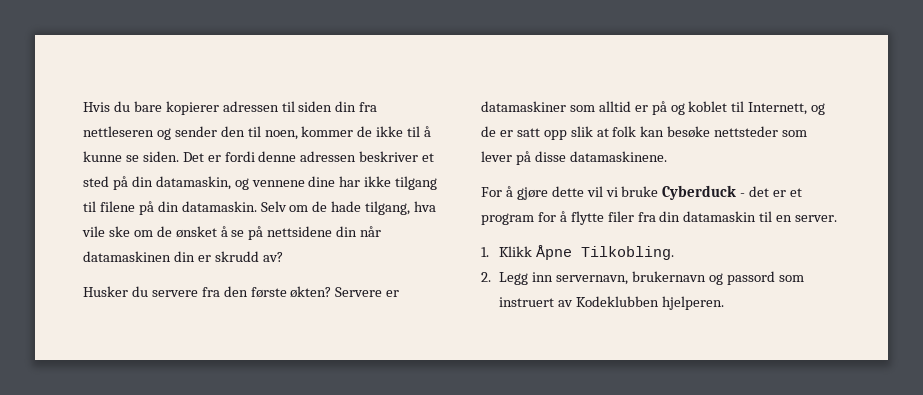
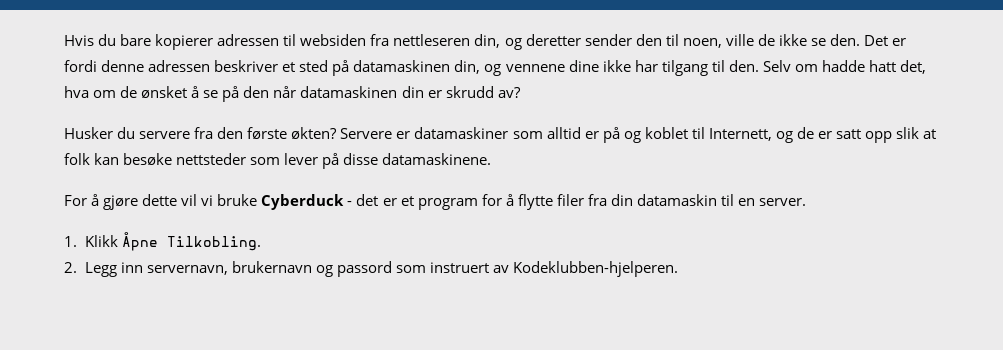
[298,101,378,112] [83,126,171,140] siden din fra nettleseren og -> [300,34,581,50] websiden fra nettleseren din, og deretter
[301,126,354,137] kommer -> [725,34,754,46] ville
[407,126,432,137] [83,151,179,162] til å kunne se siden. -> [810,34,860,46] se den.
[131,176,231,190] din datamaskin, -> [353,60,481,74] datamaskinen din,
[339,176,438,190] [83,201,437,215] [82,226,130,237] har ikke tilgang til filene på din datamaskin. Selv om de hade tilgang, hva vile ske -> [602,60,927,76] [64,86,89,98] ikke har tilgang til den. Selv om hadde hatt det, hva
[267,226,358,237] nettsidene din -> [243,86,270,98] den
[576,296,724,310] Kodeklubben hjelperen. -> [512,261,678,277] Kodeklubben-hjelperen.

